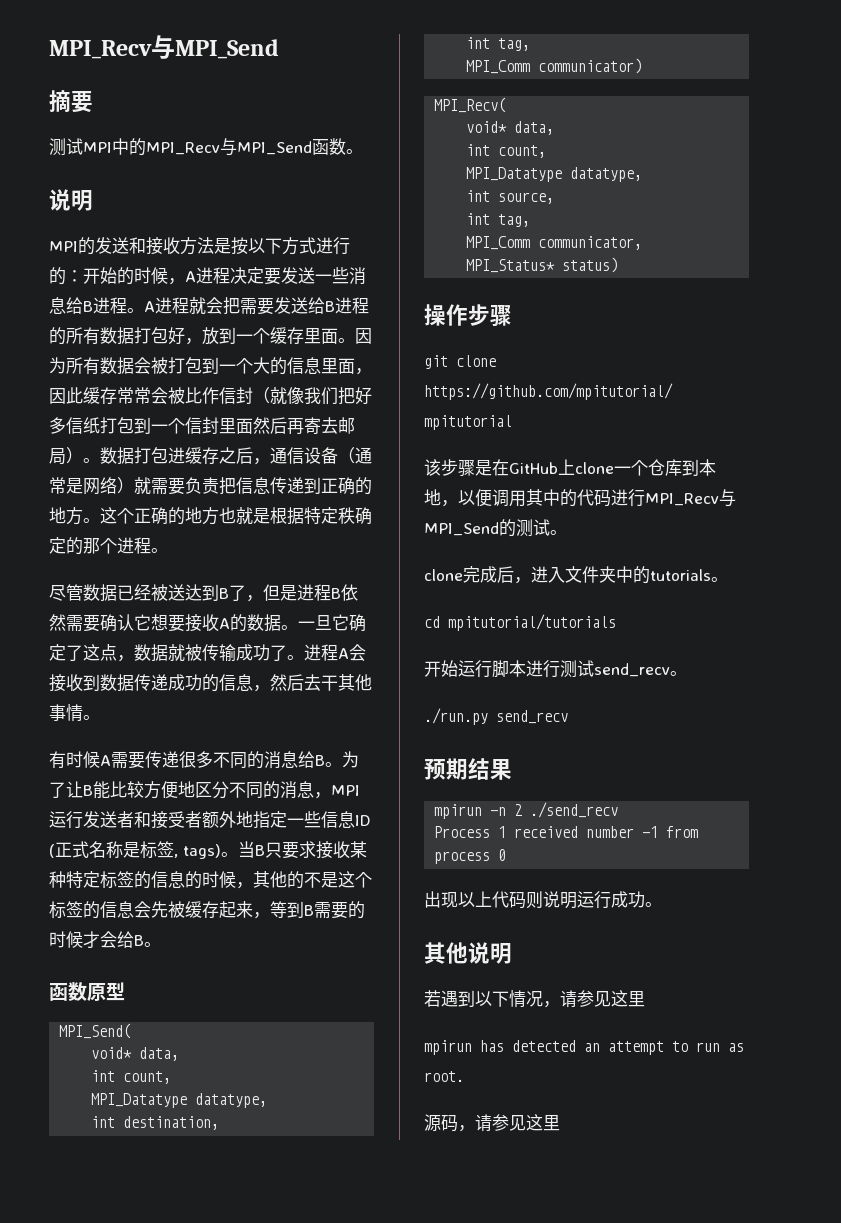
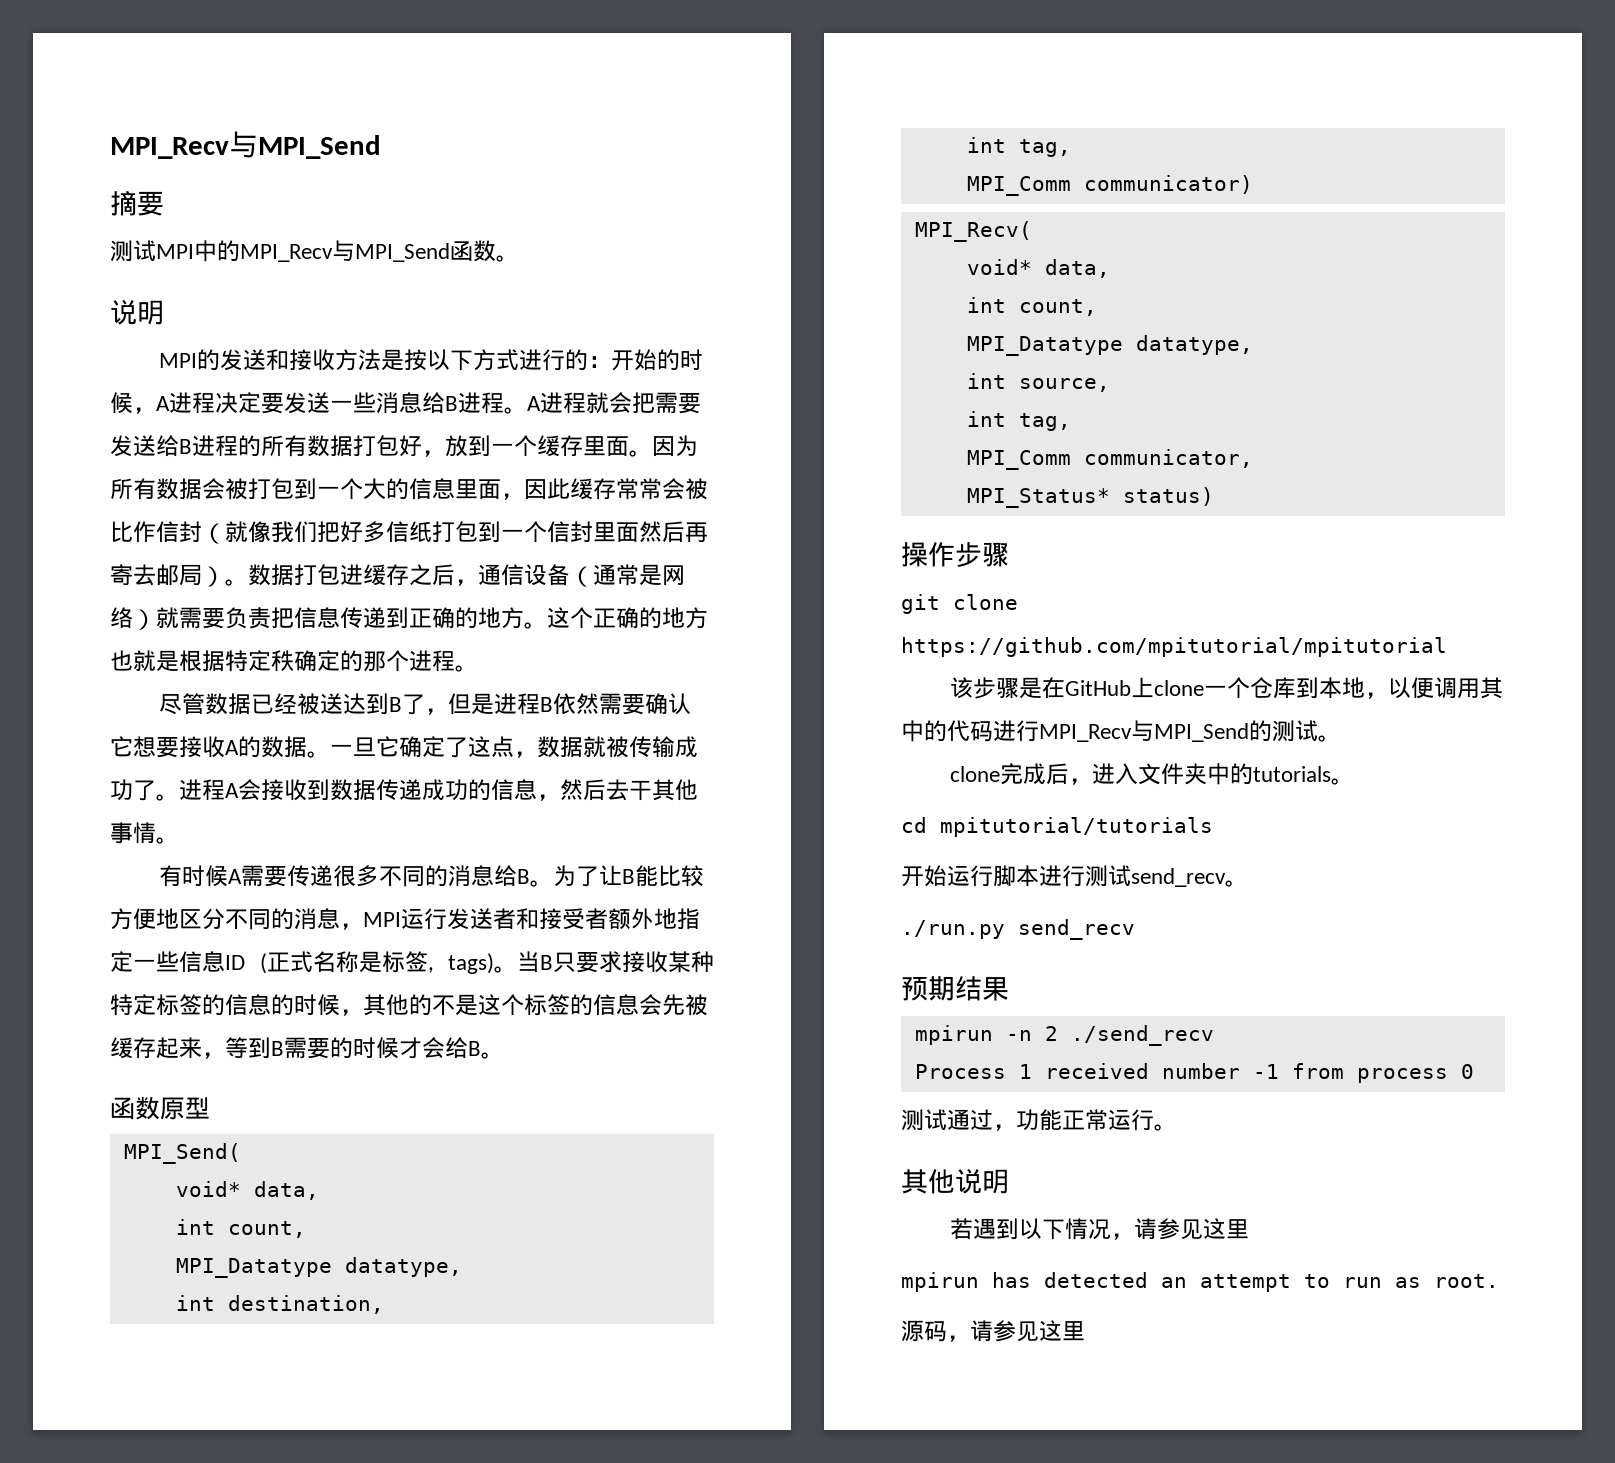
[424,891,645,909] 出现以上代码则说明运行成功 -> [901,1109,1154,1131] 测试通过，功能正常运行

